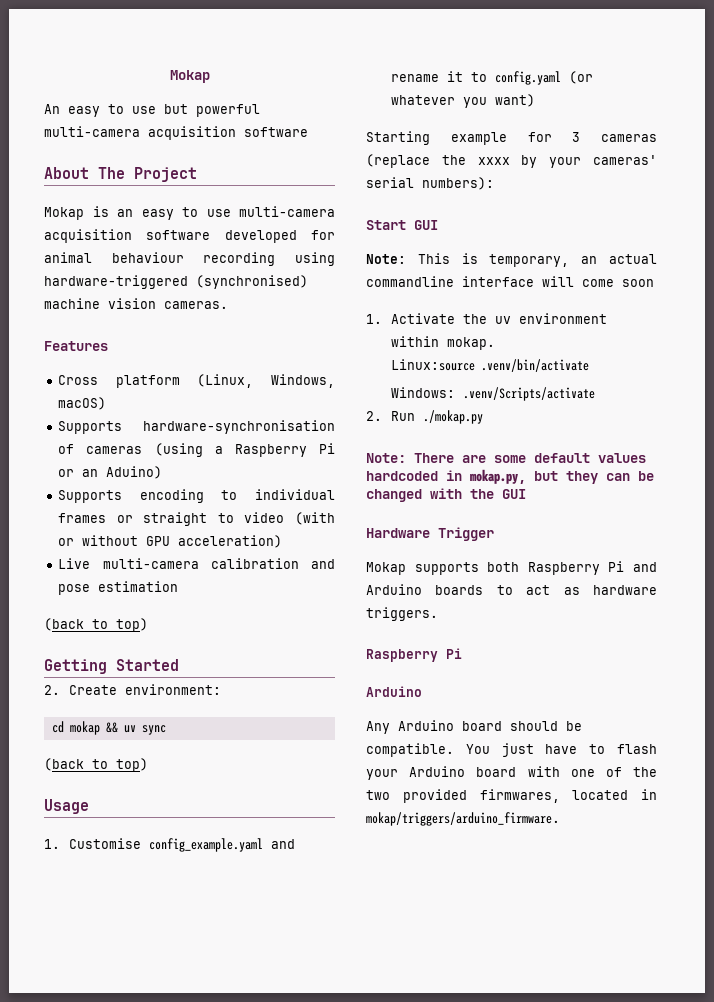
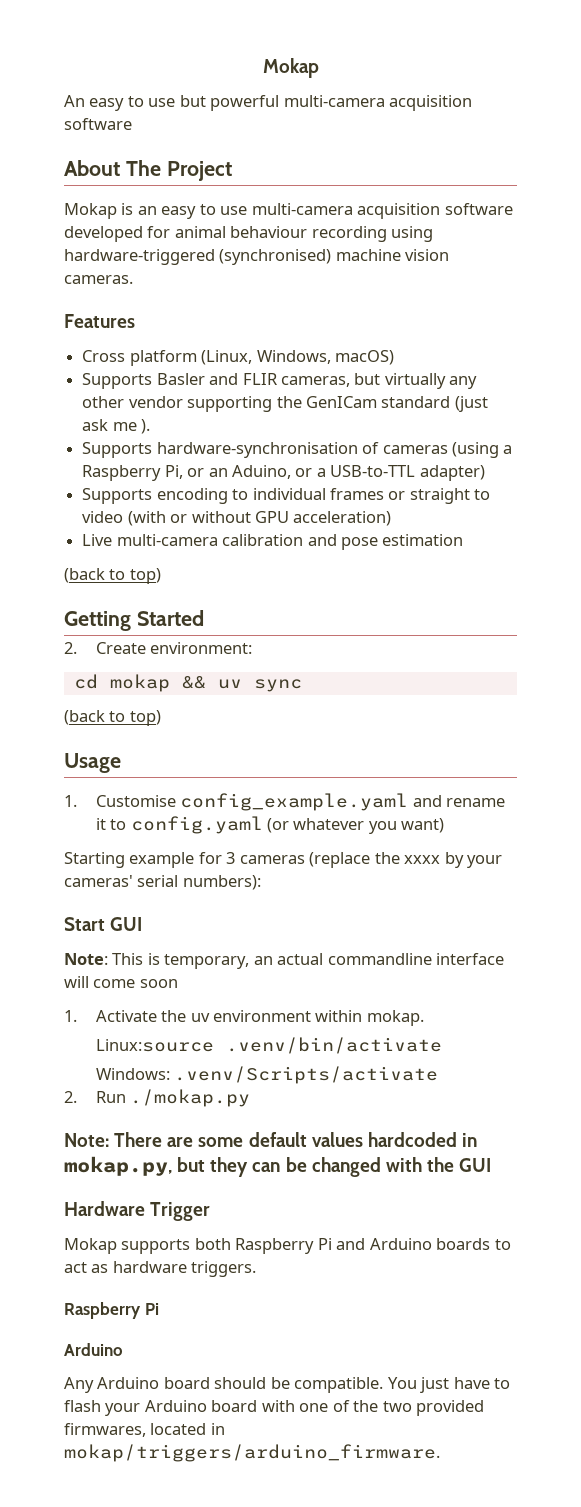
(107, 403) none -> [82,373,478,389] [82,396,488,412] [82,419,151,434] // Supports Basler and FLIR cameras, but virtually any other vendor supporting the GenICam standard (just ask me ).
[318,443,335,454] Pi -> [164,465,183,479] Pi,
[106,466,163,479] Aduino) -> [231,465,485,481] Aduino, or a USB-to-TTL adapter)

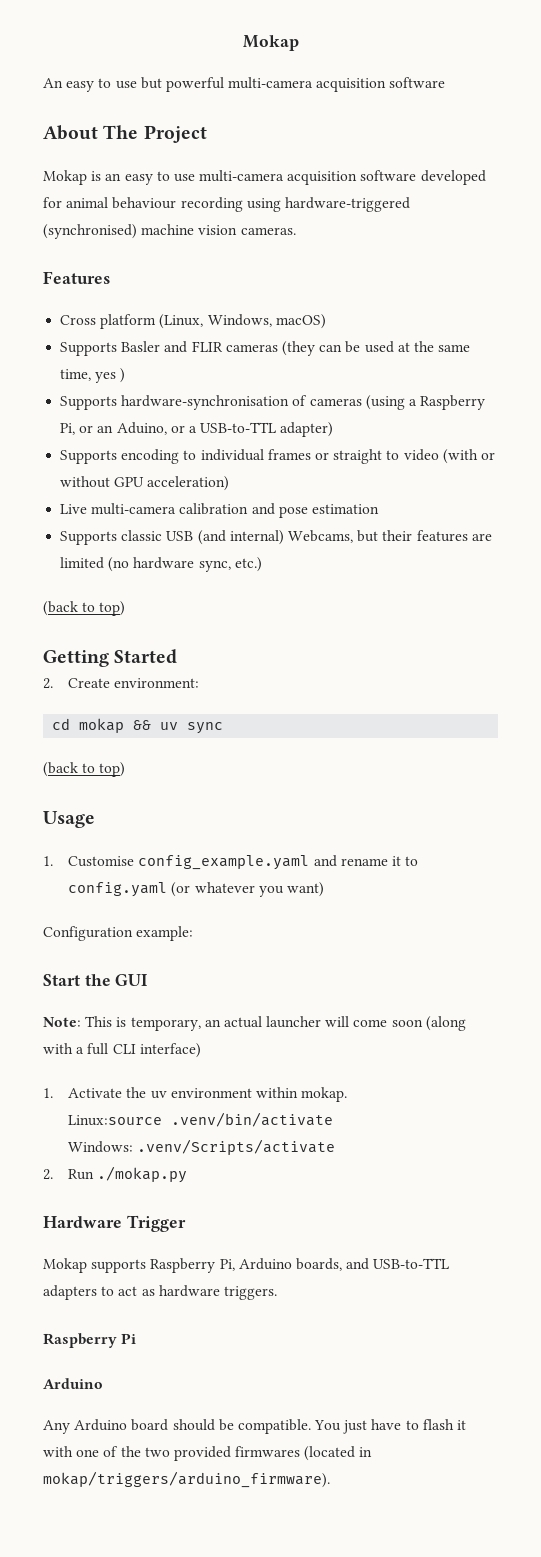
[280,373,478,389] [82,396,488,412] [82,419,151,434] cameras, but virtually any other vendor supporting the GenICam standard (just ask me ). -> [225,341,471,356] [60,368,126,383] cameras (they can be used at the same time, yes )
(464, 540) none -> [60,530,492,545] [60,557,262,572] // Supports classic USB (and internal) Webcams, but their features are limited (no hardware sync, etc.)
[64,852,503,868] [64,875,261,890] Starting example for 3 cameras (replace the xxxx by your cameras' serial numbers): -> [43,926,194,941] Configuration example:
(105, 924) none -> [84,974,111,986] the
[327,953,505,965] commandline interface -> [266,1016,322,1028] launcher
(178, 983) none -> [425,1016,466,1031] [43,1043,201,1058] (along with a full CLI interface)
[64,1132,477,1147] [64,1156,492,1177] [64,1201,211,1221] [64,1238,491,1254] Note: There are some default values hardcoded in mokap.py, but they can be changed with the GUI // Hardware Trigger // Mokap supports both Raspberry Pi and Arduino boards -> [43,1215,186,1232] [43,1258,450,1273] [43,1285,97,1300] Hardware Trigger // Mokap supports Raspberry Pi, Arduino boards, and USB-to-TTL adapters
[105,1400,258,1416] your Arduino board -> [457,1420,467,1430] it
[64,1423,225,1437] [64,1444,440,1462] firmwares, located in mokap/triggers/arduino_firmware. -> [235,1446,373,1461] [43,1471,330,1488] firmwares (located in mokap/triggers/arduino_firmware).

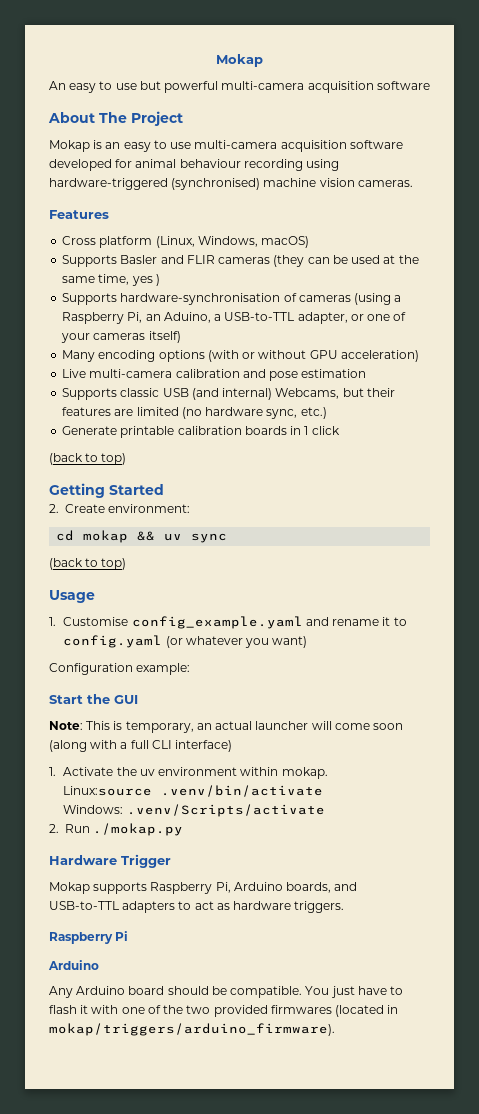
[79,425,94,433] or -> (143, 317) none
[170,425,185,433] or -> (211, 317) none
[280,422,334,437] [60,449,439,464] adapter) // Supports encoding to individual frames or straight to video -> [297,312,407,324] [61,331,181,343] [62,350,205,362] adapter, or one of your cameras itself) // Many encoding options
(262, 564) none -> [62,426,340,438] // Generate printable calibration boards in 1 click

